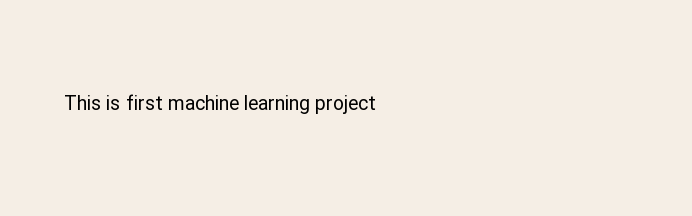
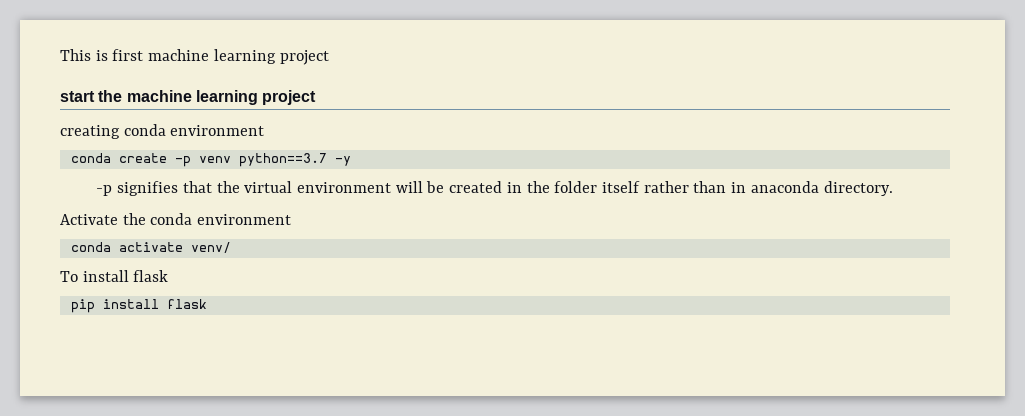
(377, 104) none -> [60,90,317,105] [60,124,265,139] [70,153,351,167] [96,181,893,196] [60,213,292,225] [70,242,231,253] [60,270,169,282] [70,299,207,313] // start the machine learning project // creating conda environment // conda create -p venv python==3.7 -y // -p signifies that the virtual environment will be created in the folder itself rather than in anaconda directory. // Activate the conda environment // conda activate venv/ // To install flask // pip install flask

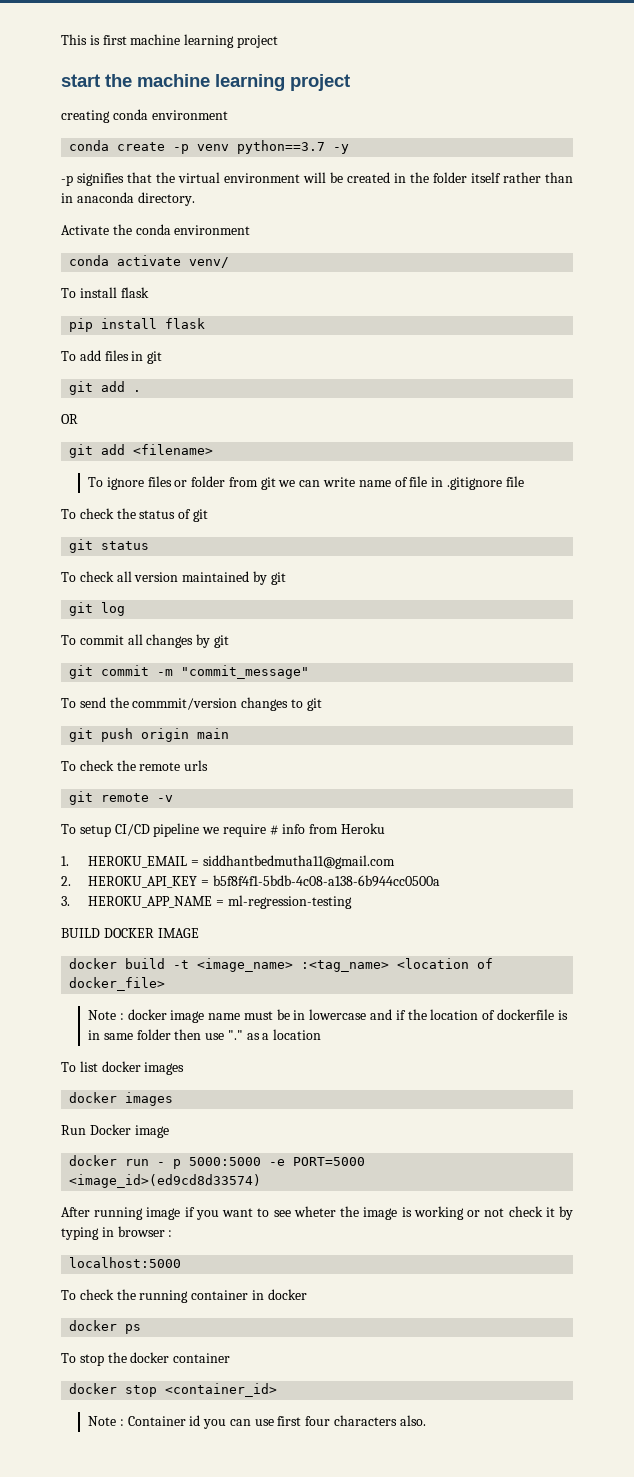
(207, 304) none -> [61,350,163,364] [69,381,142,395] [61,414,78,424] [69,444,214,458] [87,476,524,490] [61,508,208,522] [69,539,150,553] [61,571,286,585] [69,602,126,616] [61,634,229,648] [69,665,310,679] [61,697,322,711] [69,728,230,742] [61,760,209,771] [69,791,174,805] [61,823,386,837] [61,855,395,869] [61,875,440,888] [61,895,352,909] [61,928,199,938] [69,958,494,972] [69,977,166,991] [87,1009,568,1023] [87,1029,322,1040] [61,1061,185,1075] [69,1092,174,1106] [61,1124,169,1138] [69,1155,366,1169] [69,1174,262,1188] [61,1206,574,1220] [61,1226,173,1240] [69,1257,182,1268] [61,1289,307,1303] [69,1320,142,1334] [61,1352,231,1366] [69,1383,278,1397] [87,1415,426,1429] // To add files in git // git add . // OR // git add <filename> // To ignore files or folder from git we can write name of file in .gitignore file // To check the status of git // git status // To check all version maintained by git // git log // To commit all changes by git // git commit -m "commit_message" // To send the commmit/version changes to git // git push origin main // To check the remote urls // git remote -v // To setup CI/CD pipeline we require # info from Heroku // 1. HEROKU_EMAIL = siddhantbedmutha11@gmail.com // 2. HEROKU_API_KEY = b5f8f4f1-5bdb-4c08-a138-6b944cc0500a // 3. HEROKU_APP_NAME = ml-regression-testing // BUILD DOCKER IMAGE // docker build -t <image_name> :<tag_name> <location of docker_file> // Note : docker image name must be in lowercase and if the location of dockerfile is in same folder then use "." as a location // To list docker images // docker images // Run Docker image // docker run - p 5000:5000 -e PORT=5000 <image_id>(ed9cd8d33574) // After running image if you want to see wheter the image is working or not check it by typing in browser : // localhost:5000 // To check the running container in docker // docker ps // To stop the docker container // docker stop <container_id> // Note : Container id you can use first four characters also.

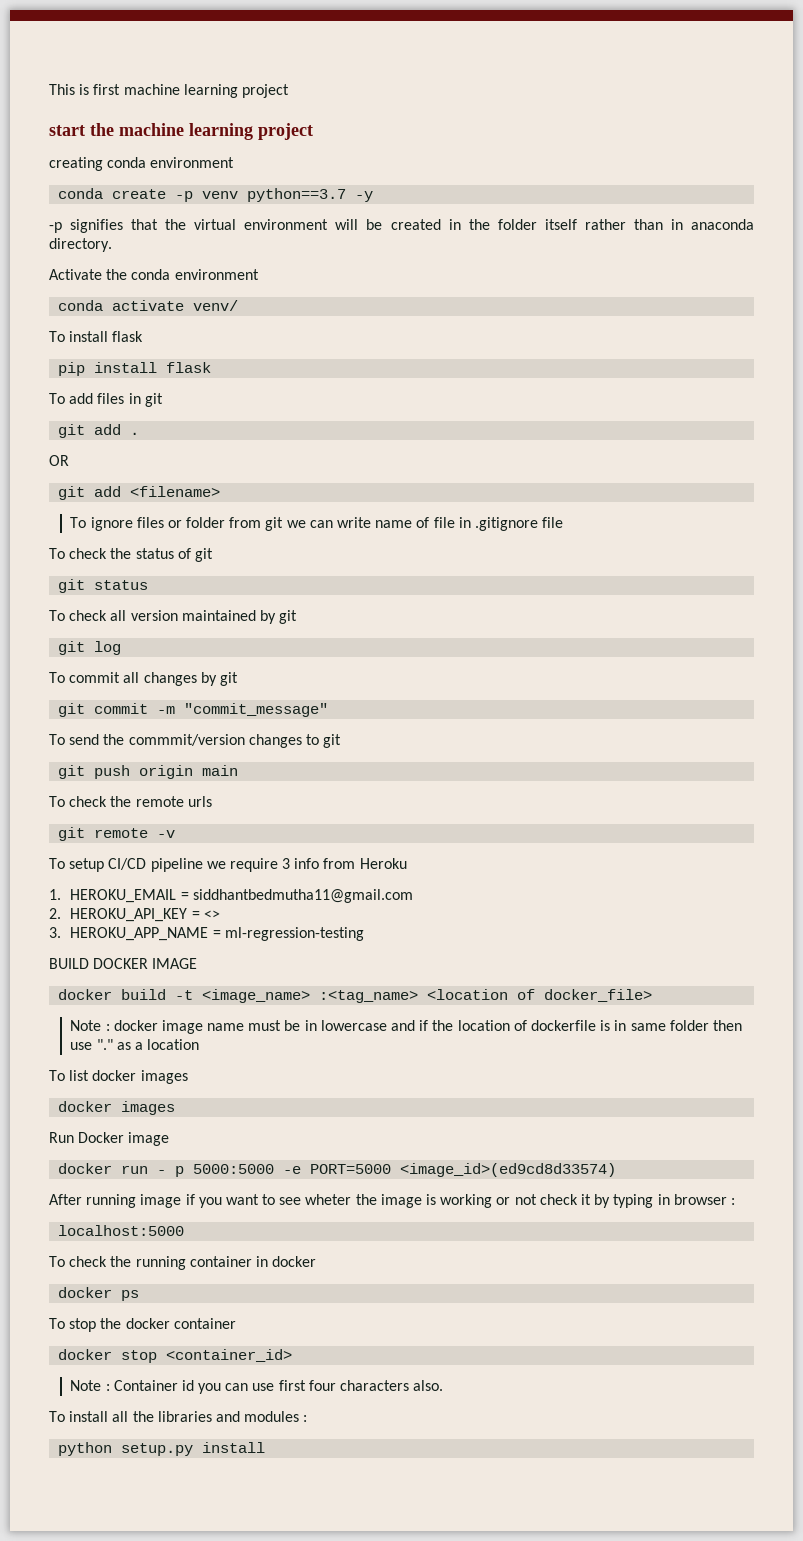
[269,825,279,835] # -> [282,858,291,869] 3
[212,875,440,887] b5f8f4f1-5bdb-4c08-a138-6b944cc0500a -> [203,910,220,919] <>
(426, 1420) none -> [49,1411,308,1422] [58,1442,266,1456] // To install all the libraries and modules : // python setup.py install

